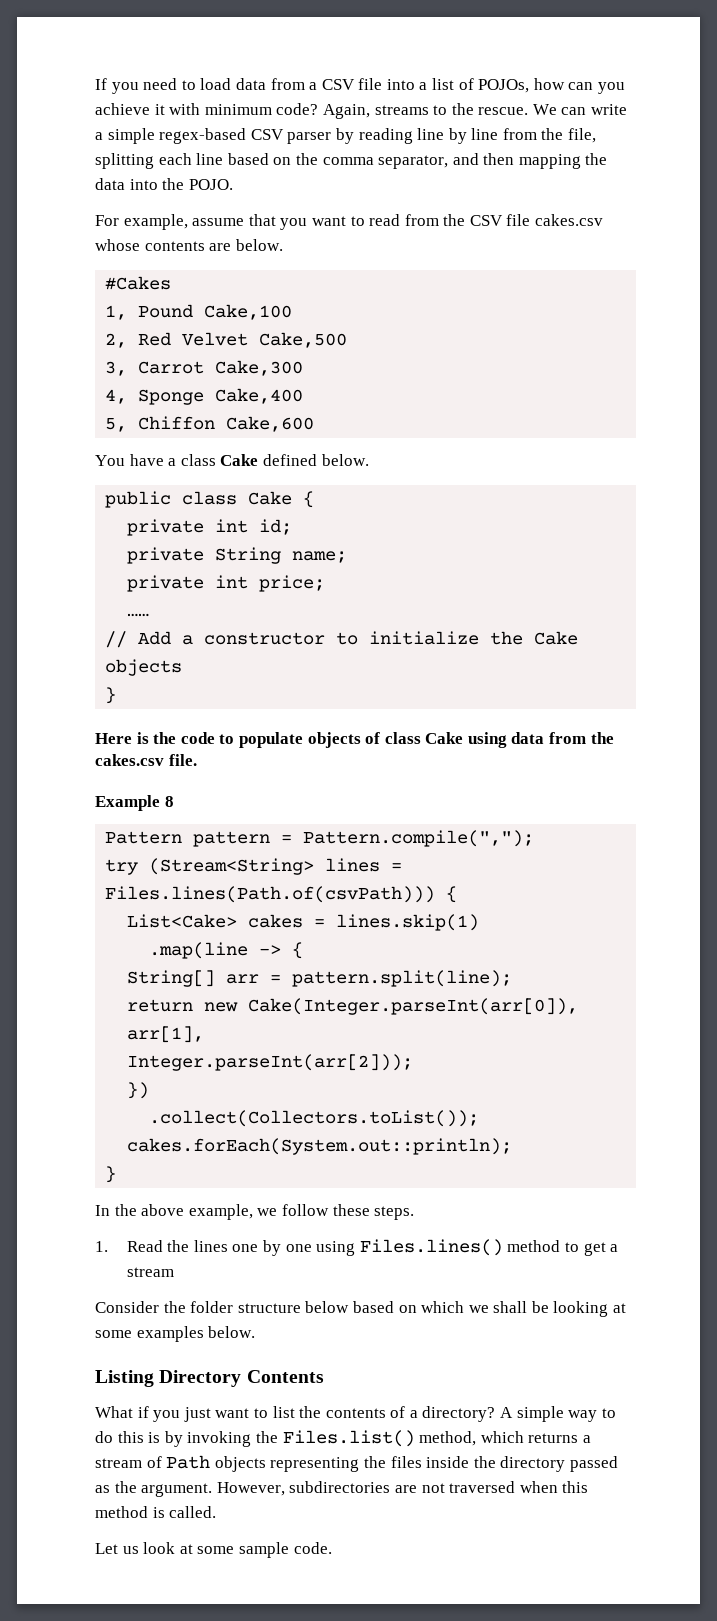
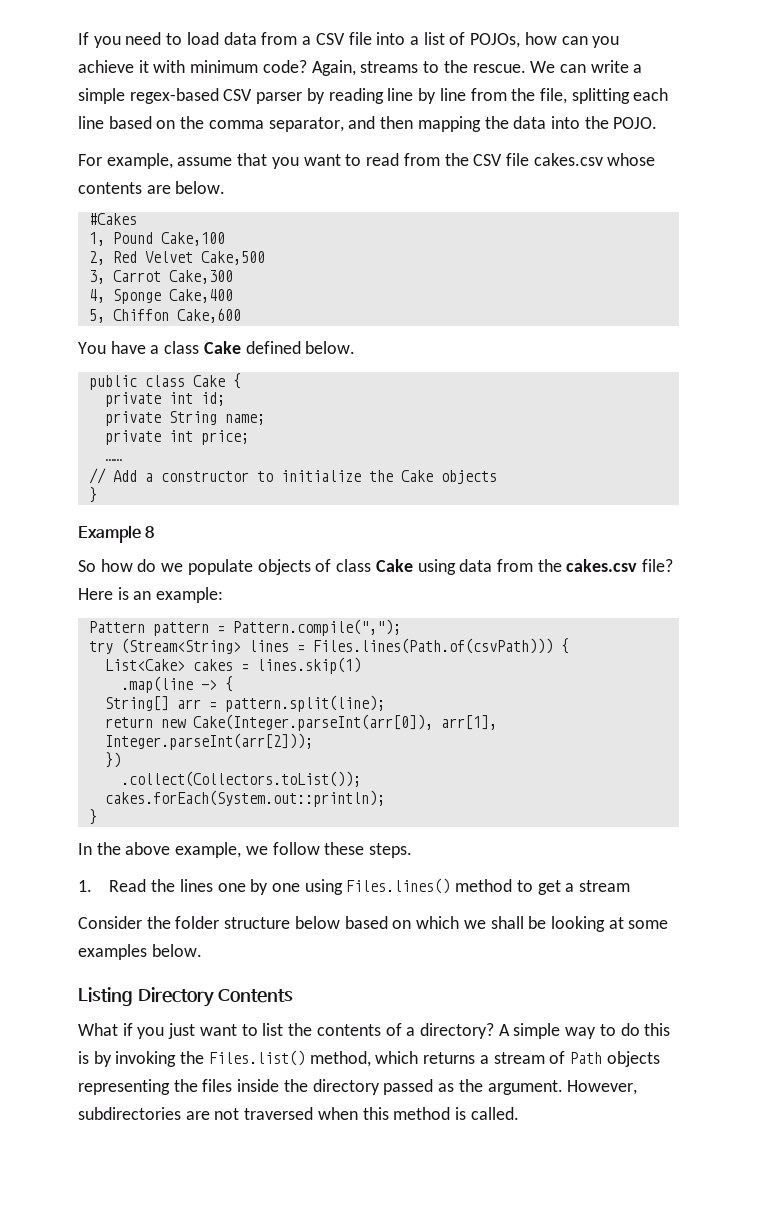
[95,732,235,744] Here is the code to -> [78,525,155,543] [78,559,184,572] Example 8 // So how do we
[168,754,197,766] [95,795,174,811] file. // Example 8 -> [642,559,674,572] [78,587,224,603] file? Here is an example:
[95,1542,332,1558] // Let us look at some sample code. -> (519, 1113) none

